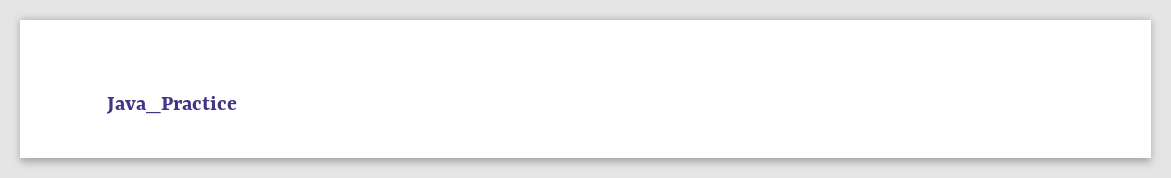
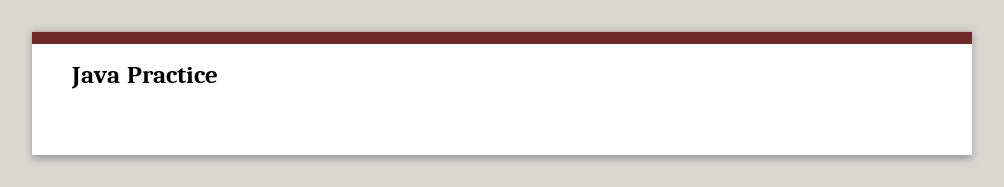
[106,96,237,114] Java_Practice -> [71,67,218,89] Java Practice

